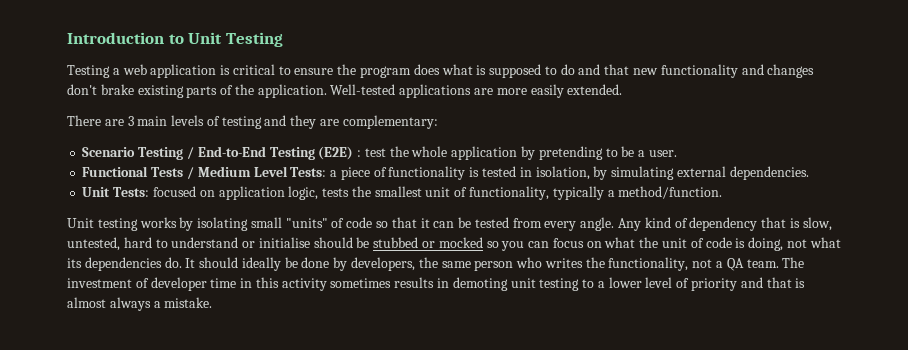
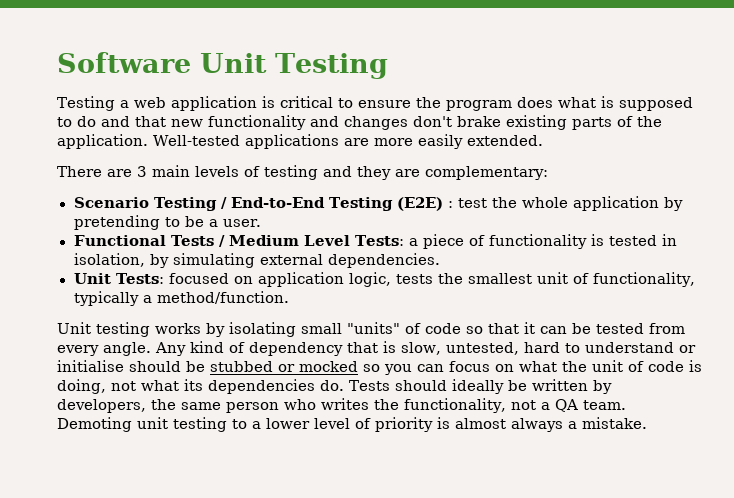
[67,32,184,44] Introduction to -> [57,52,191,73] Software
[185,258,196,268] It -> [349,380,390,391] Tests
[301,257,330,268] done -> [531,379,588,391] written
[782,257,805,268] [67,277,508,291] The investment of developer time in this activity sometimes results in demoting -> [57,417,132,432] Demoting
[740,277,792,288] and that -> (433, 424) none

